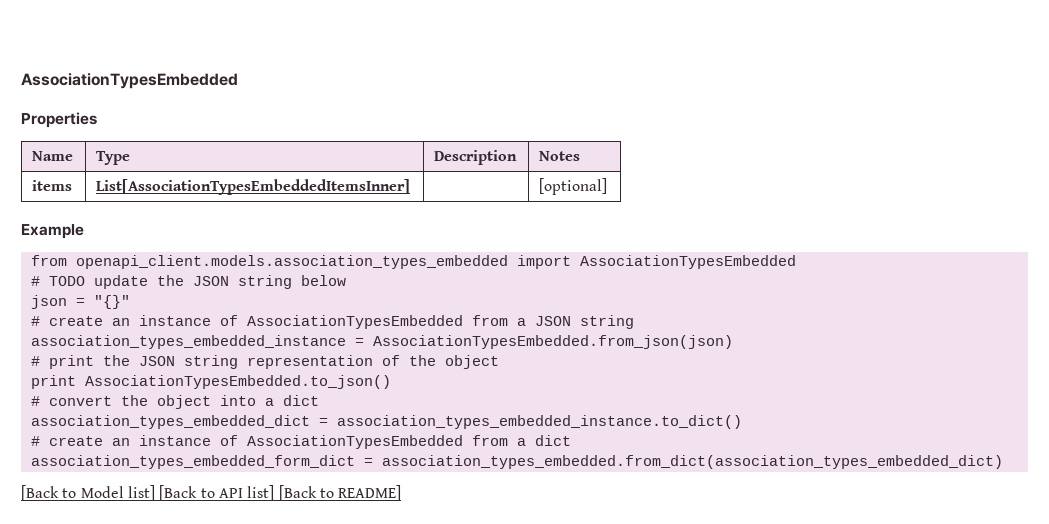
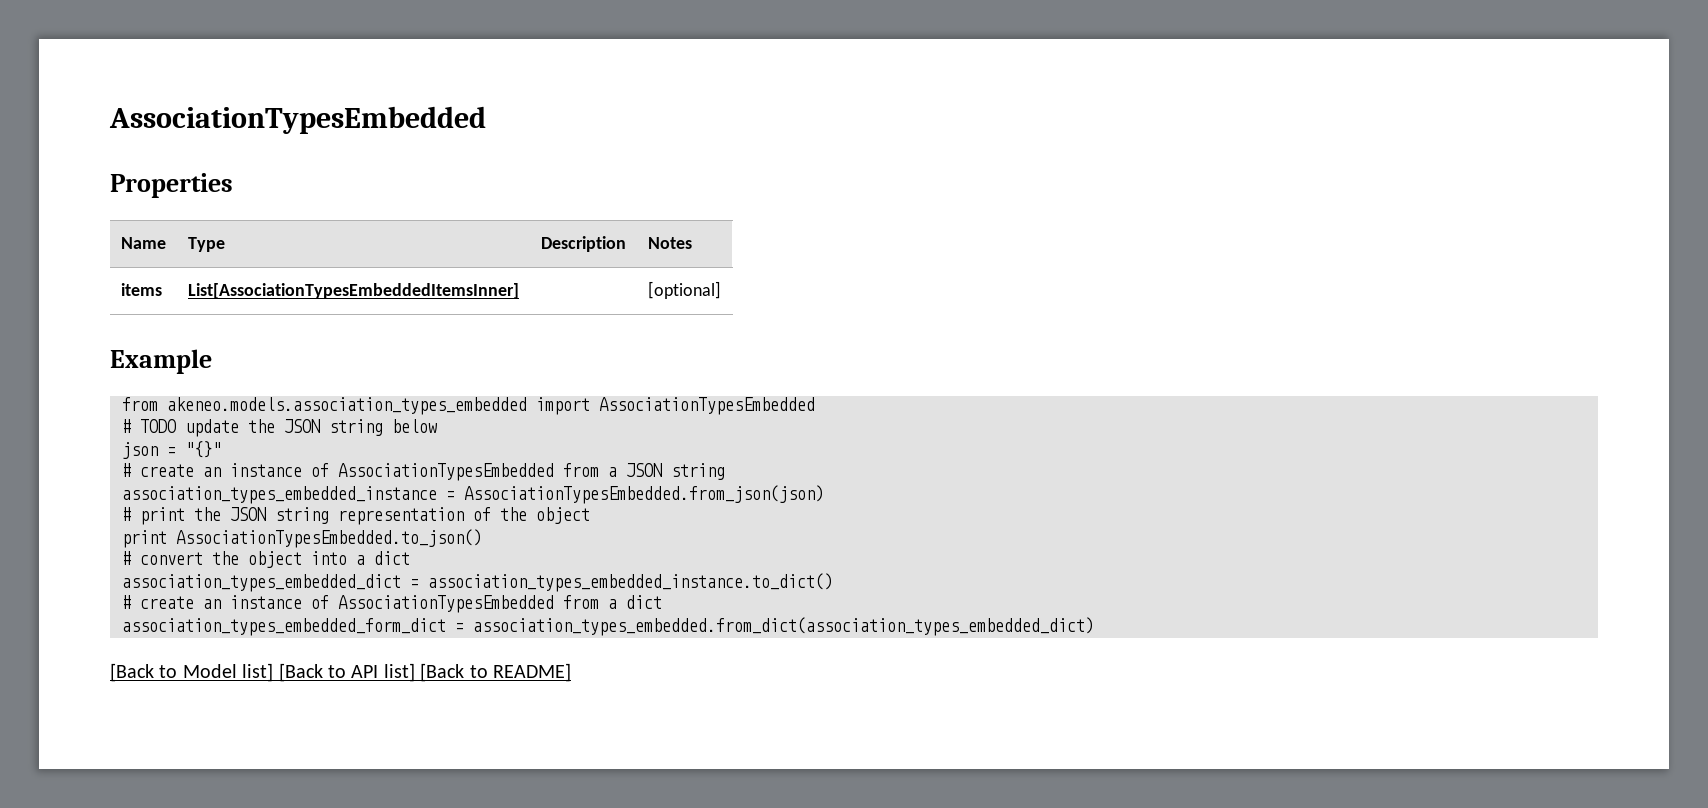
[75,255,508,269] openapi_client.models.association_types_embedded -> [167,397,527,415] akeneo.models.association_types_embedded

